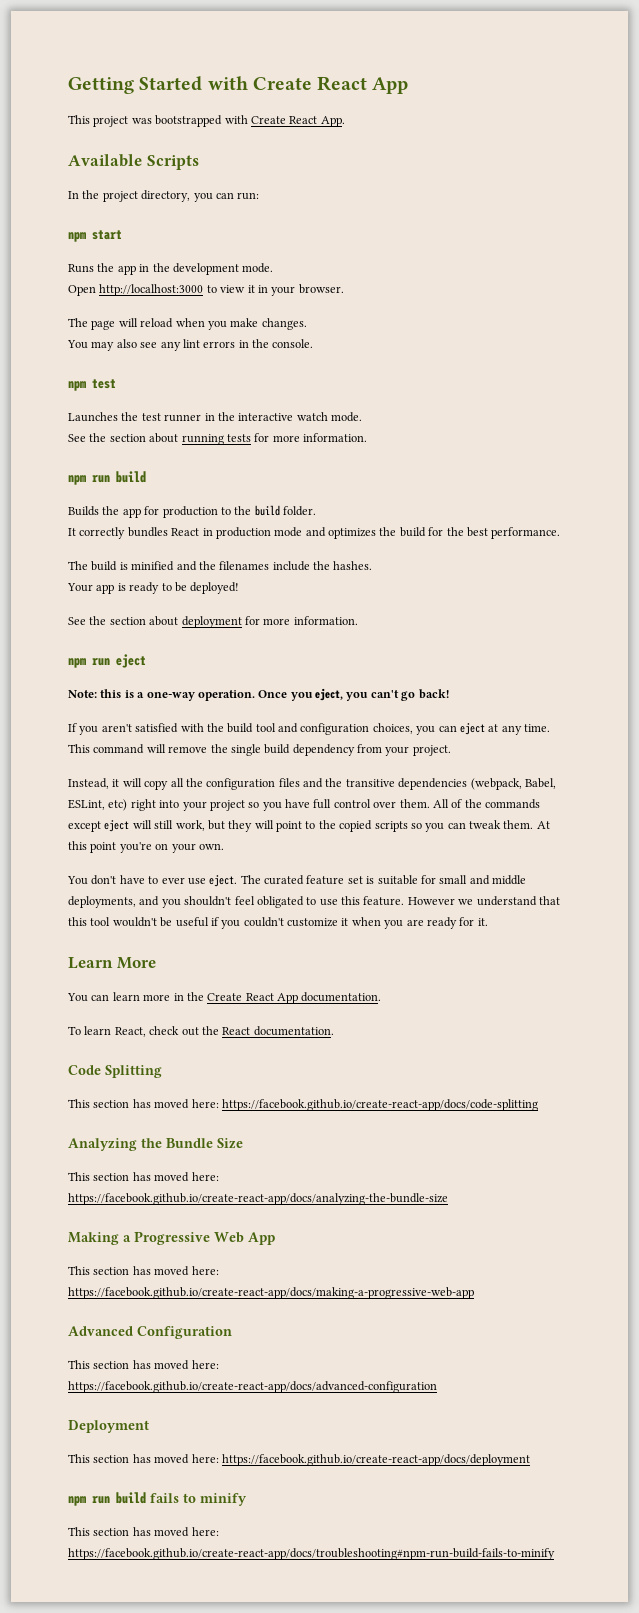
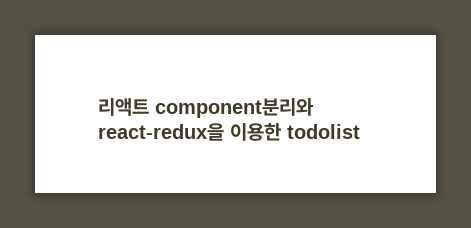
[68,76,409,94] [68,115,345,127] [68,154,199,170] [68,190,260,202] [68,230,122,242] [68,263,274,275] [68,284,344,296] [68,318,307,330] [67,339,314,351] [68,379,116,391] [68,412,362,422] [68,433,367,445] [68,471,146,485] [68,505,316,518] [68,527,561,539] [68,561,373,571] [67,582,240,594] [68,616,358,628] [68,654,146,668] [68,688,449,701] [68,723,550,735] [68,744,451,756] [68,778,556,790] [68,799,540,811] [68,820,550,832] [68,841,224,853] [67,875,526,887] [68,896,560,908] [68,917,488,929] [68,957,156,969] [67,992,382,1004] [68,1026,334,1037] [68,1065,162,1078] [68,1099,538,1111] [68,1138,243,1151] [68,1172,219,1182] [68,1193,448,1205] [68,1231,275,1245] [68,1266,219,1276] [68,1287,474,1299] [68,1326,232,1339] [68,1360,219,1370] [68,1381,437,1393] [68,1420,149,1433] [68,1454,530,1466] [68,1492,247,1506] [68,1527,219,1537] [68,1548,555,1560] Getting Started with Create React App // This project was bootstrapped with Create React App. // Available Scripts // In the project directory, you can run: // npm start // Runs the app in the development mode. // Open http://localhost:3000 to view it in your browser. // The page will reload when you make changes. // You may also see any lint errors in the console. // npm test // Launches the test runner in the interactive watch mode. // See the section about running tests for more information. // npm run build // Builds the app for production to the build folder. // It correctly bundles React in production mode and optimizes the build for the best performance. // The build is minified and the filenames include the hashes. // Your app is ready to be deployed! // See the section about deployment for more information. // npm run eject // Note: this is a one-way operation. Once you eject, you can't go back! // If you aren't satisfied with the build tool and configuration choices, you can eject at any time. This command will remove the single build dependency from your project. // Instead, it will copy all the configuration files and the transitive dependencies (webpack, Babel, ESLint, etc) right into your project so you have full control over them. All of the commands except eject will still work, but they will point to the copied scripts so you can tweak them. At this point you're on your own. // You don't have to ever use eject. The curated feature set is suitable for small and middle deployments, and you shouldn't feel obligated to use this feature. However we understand that this tool wouldn't be useful if you couldn't customize it when you are ready for it. // Learn More // You can learn more in the Create React App documentation. // To learn React, check out the React documentation. // Code Splitting // This section has moved here: https://facebook.github.io/create-react-app/docs/code-splitting // Analyzing the Bundle Size // This section has moved here: https://facebook.github.io/create-react-app/docs/analyzing-the-bundle-size // Making a Progressive Web App // This section has moved here: https://facebook.github.io/create-react-app/docs/making-a-progressive-web-app // Advanced Configuration // This section has moved here: https://facebook.github.io/create-react-app/docs/advanced-configuration // Deployment // This section has moved here: https://facebook.github.io/create-react-app/docs/deployment // npm run build fails to minify // This section has moved here: https://facebook.github.io/create-react-app/docs/troubleshooting#npm-run-build-fails-to-minify -> [98,98,314,118] [98,123,360,141] 리액트 component분리와 react-redux을 이용한 todolist

